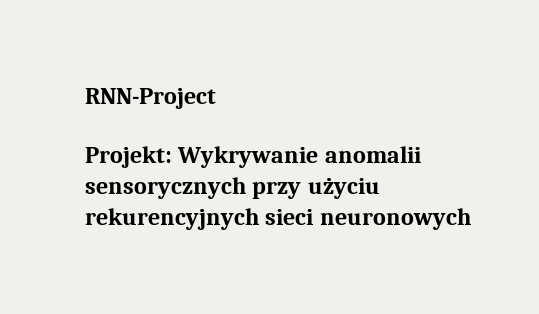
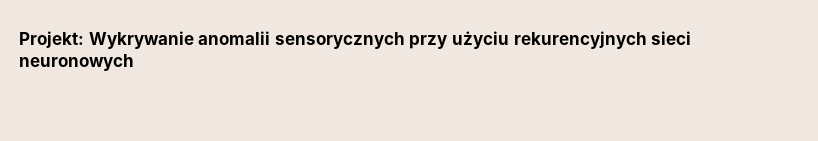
[85,88,216,109] RNN-Project // -> (19, 39) none

